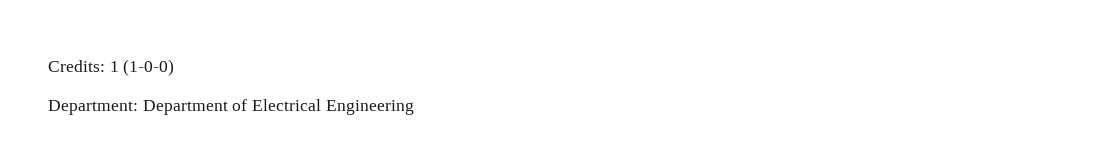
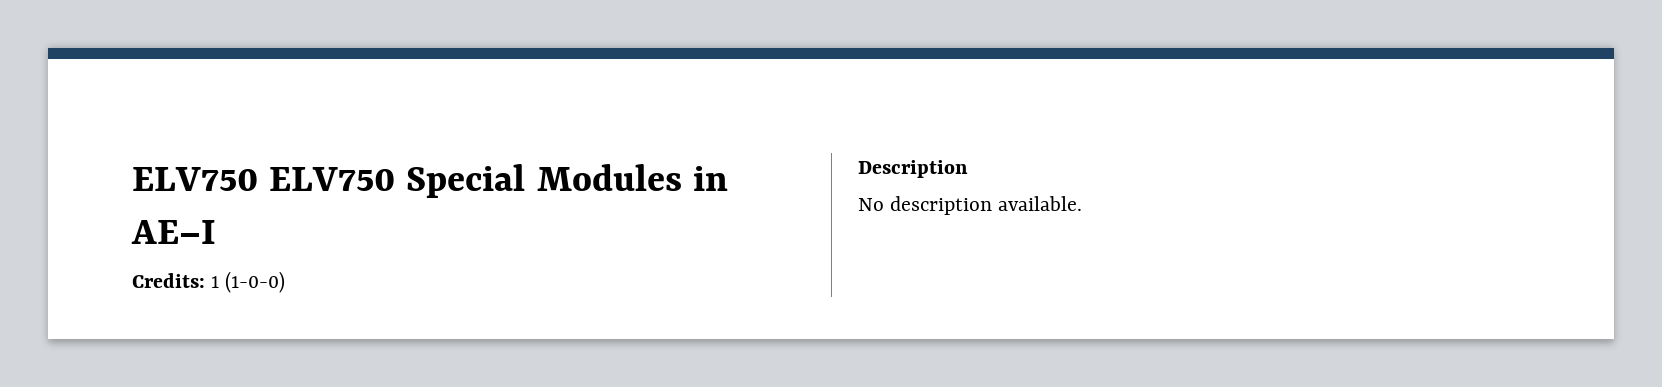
[48,59,175,76] [48,99,414,115] Credits: 1 (1-0-0) // Department: Department of Electrical Engineering -> [132,164,728,198] [131,220,216,244] [132,271,286,293] [858,160,968,178] [858,196,1083,215] ELV750 ELV750 Special Modules in AE–I // Credits: 1 (1-0-0) // Description // No description available.

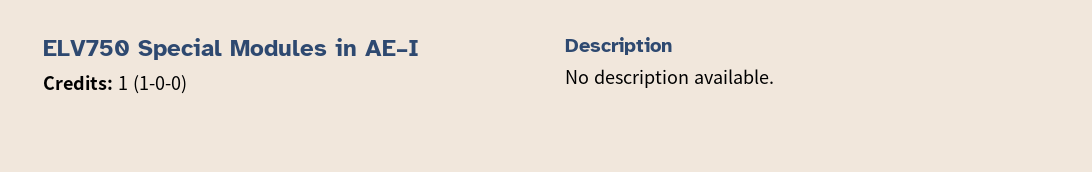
[132,167,396,191] ELV750 ELV750 -> [43,40,130,56] ELV750

